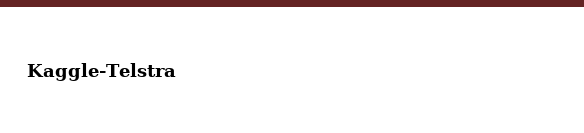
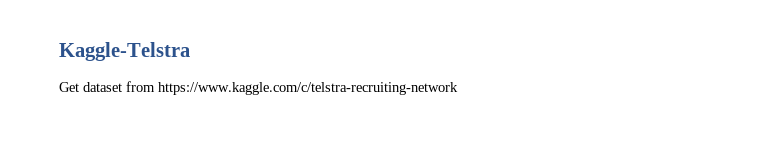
(176, 72) none -> [59,81,458,95] // Get dataset from https://www.kaggle.com/c/telstra-recruiting-network

